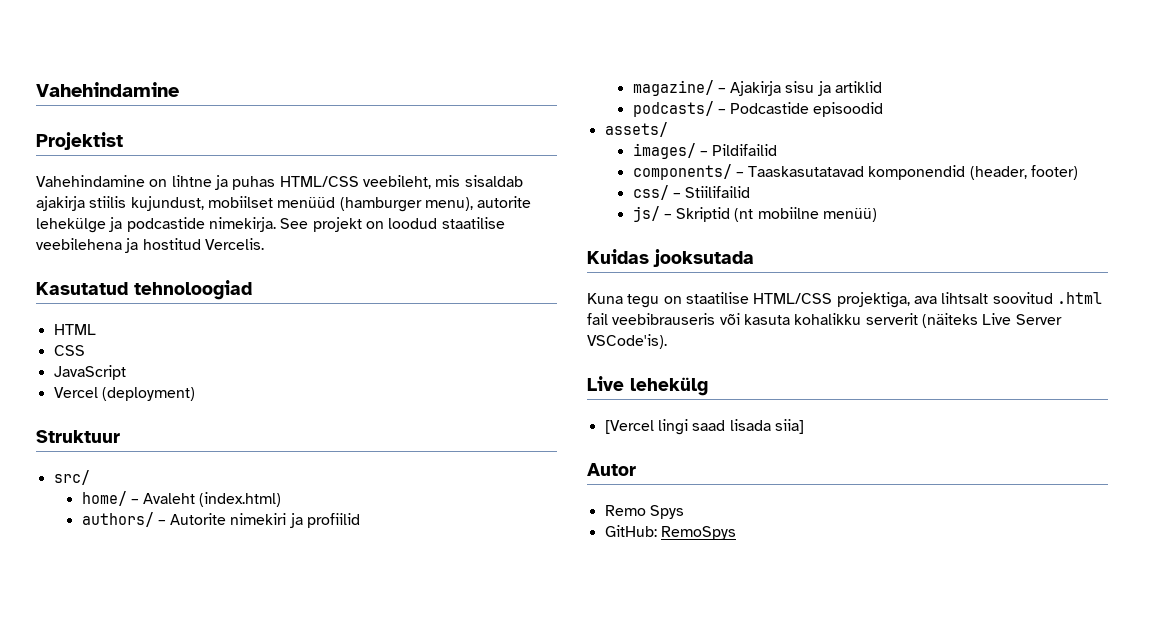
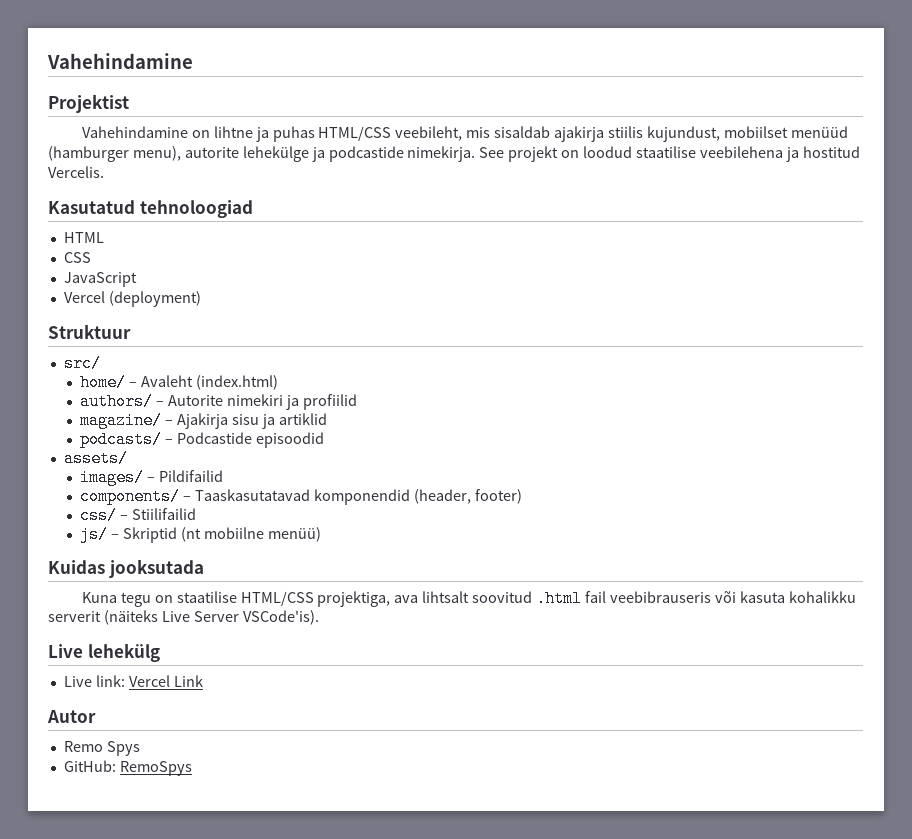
[604,419,804,435] [Vercel lingi saad lisada siia] -> [63,675,203,687] Live link: Vercel Link

